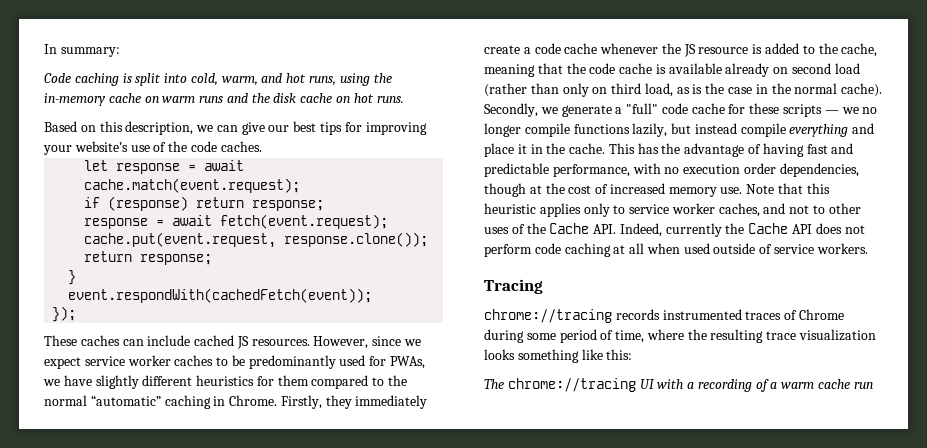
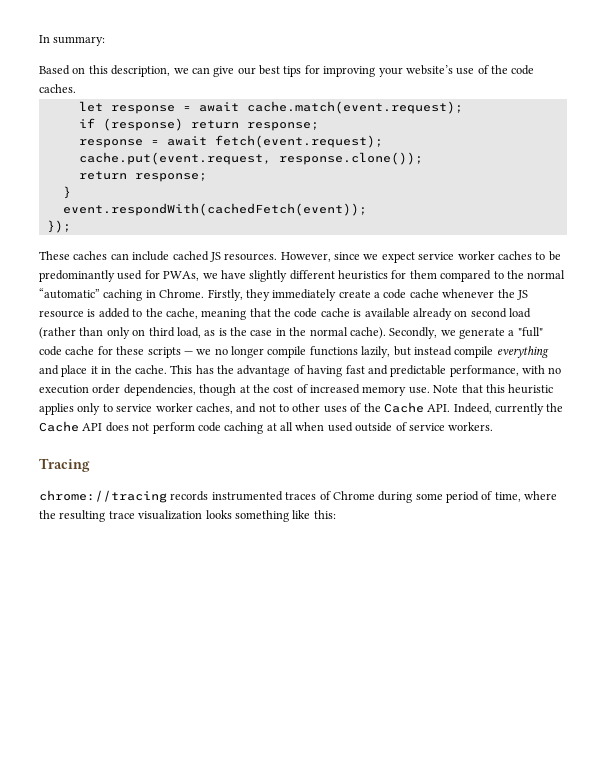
[44,73,392,86] [44,93,404,106] // Code caching is split into cold, warm, and hot runs, using the in-memory cache on warm runs and the disk cache on hot runs. -> (106, 41) none
[484,378,873,392] // The chrome://tracing UI with a recording of a warm cache run -> (336, 514) none

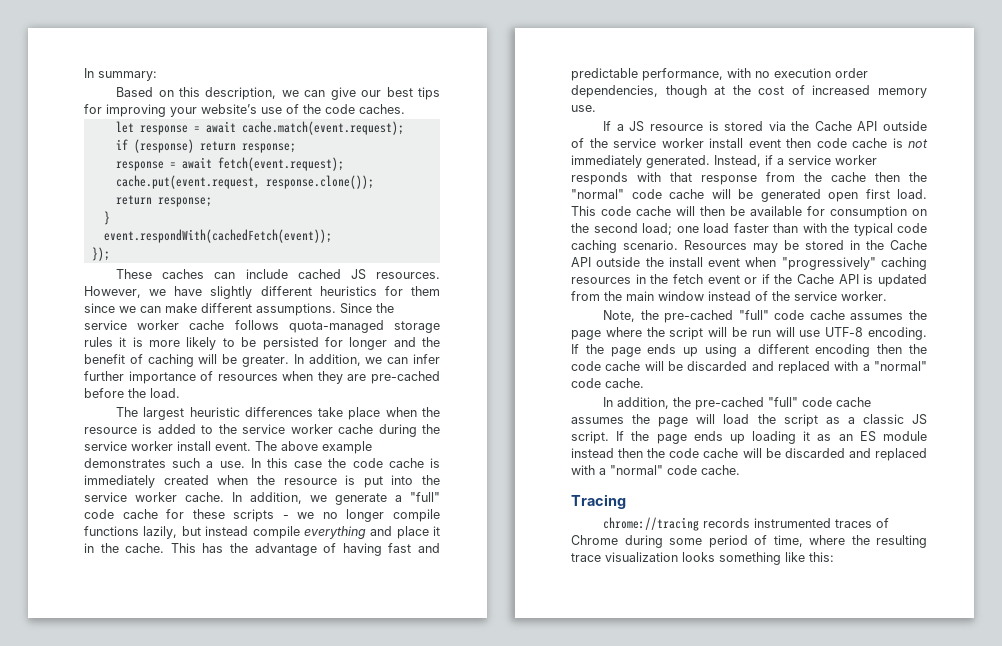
[334,251,561,263] [39,270,200,282] since we expect service worker caches to be predominantly used for PWAs, -> (141, 292) none
[440,270,566,282] [39,288,528,301] compared to the normal “automatic” caching in Chrome. Firstly, they immediately create a code cache whenever the JS -> [84,303,394,316] [84,320,440,333] [84,337,441,350] [84,354,441,367] [84,371,440,384] [84,388,180,398] [116,407,440,420] since we can make different assumptions. Since the service worker cache follows quota-managed storage rules it is more likely to be persisted for longer and the benefit of caching will be greater. In addition, we can infer further importance of resources when they are pre-cached before the load. // The largest heuristic differences take place when the
[165,308,531,320] [39,327,438,339] cache, meaning that the code cache is available already on second load (rather than only on third load, as is the case in the normal cache). Secondly, -> [242,424,441,437] [84,441,372,454] [84,458,440,468] [84,475,440,488] [84,492,302,504] service worker cache during the service worker install event. The above example demonstrates such a use. In this case the code cache is immediately created when the resource is put into the service worker cache. In addition,
[183,351,193,355] — -> [282,515,289,519] -
[433,384,554,394] [39,402,564,415] [39,421,494,434] Note that this heuristic applies only to service worker caches, and not to other uses of the Cache API. Indeed, currently the Cache API does not perform code caching at all when used outside of service workers. -> [603,121,927,132] [571,138,928,148] [571,155,877,168] [571,172,927,185] [571,189,927,202] [571,206,927,219] [571,223,927,236] [571,240,927,253] [571,257,927,270] [571,274,927,287] [571,291,887,301] [603,310,927,323] [571,327,927,340] [571,344,927,357] [571,361,927,374] [571,378,644,388] [603,397,872,410] [571,414,927,427] [571,431,927,444] [571,448,927,461] [571,465,740,475] // If a JS resource is stored via the Cache API outside of the service worker install event then code cache is not immediately generated. Instead, if a service worker responds with that response from the cache then the "normal" code cache will be generated open first load. This code cache will then be available for consumption on the second load; one load faster than with the typical code caching scenario. Resources may be stored in the Cache API outside the install event when "progressively" caching resources in the fetch event or if the Cache API is updated from the main window instead of the service worker. // Note, the pre-cached "full" code cache assumes the page where the script will be run will use UTF-8 encoding. If the page ends up using a different encoding then the code cache will be discarded and replaced with a "normal" code cache. // In addition, the pre-cached "full" code cache assumes the page will load the script as a classic JS script. If the page ends up loading it as an ES module instead then the code cache will be discarded and replaced with a "normal" code cache.

